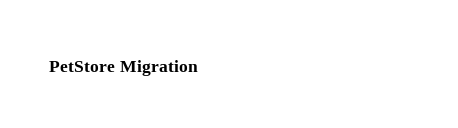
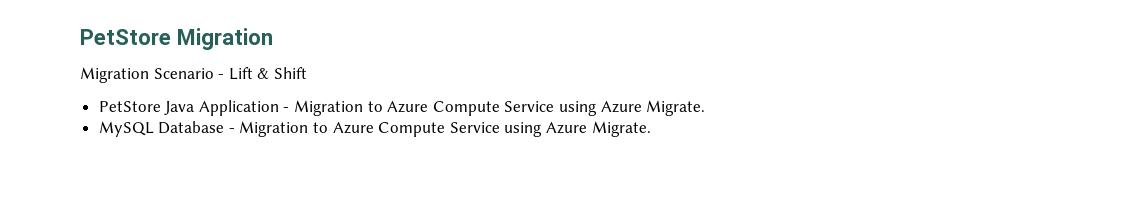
(198, 68) none -> [80,67,307,83] [98,100,706,116] [98,121,651,137] // Migration Scenario - Lift & Shift // PetStore Java Application - Migration to Azure Compute Service using Azure Migrate. // MySQL Database - Migration to Azure Compute Service using Azure Migrate.

